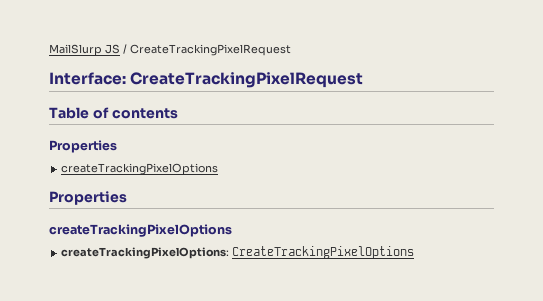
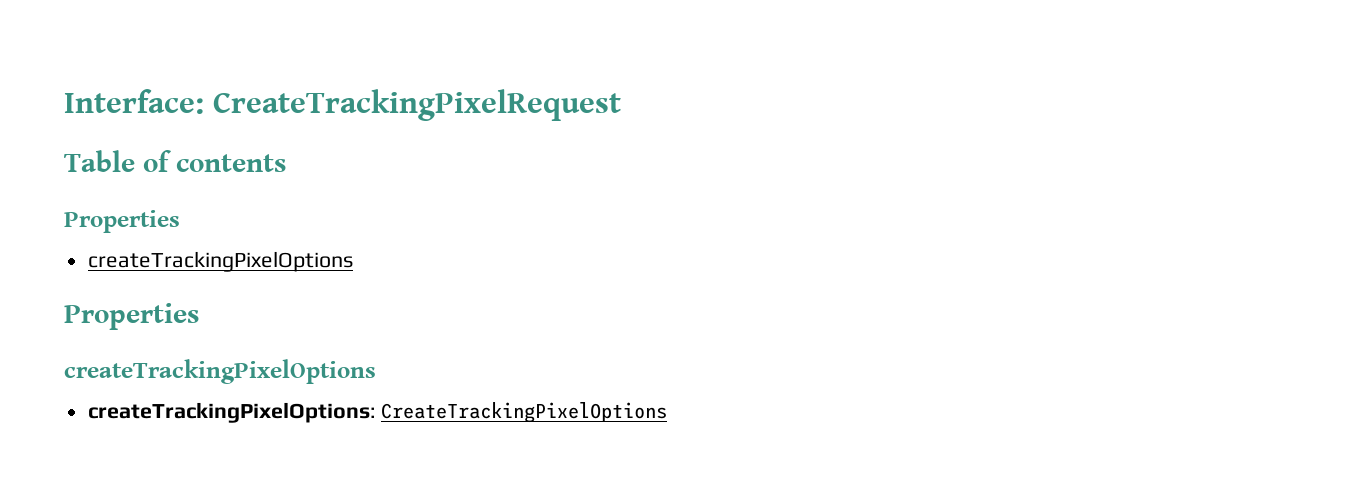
[49,44,291,56] MailSlurp JS / CreateTrackingPixelRequest // -> (64, 101) none

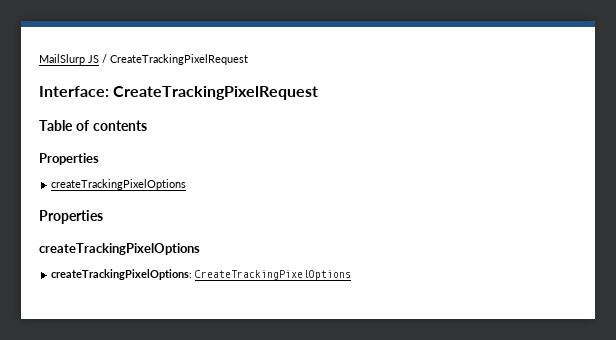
(64, 101) none -> [39,54,248,65] MailSlurp JS / CreateTrackingPixelRequest //

